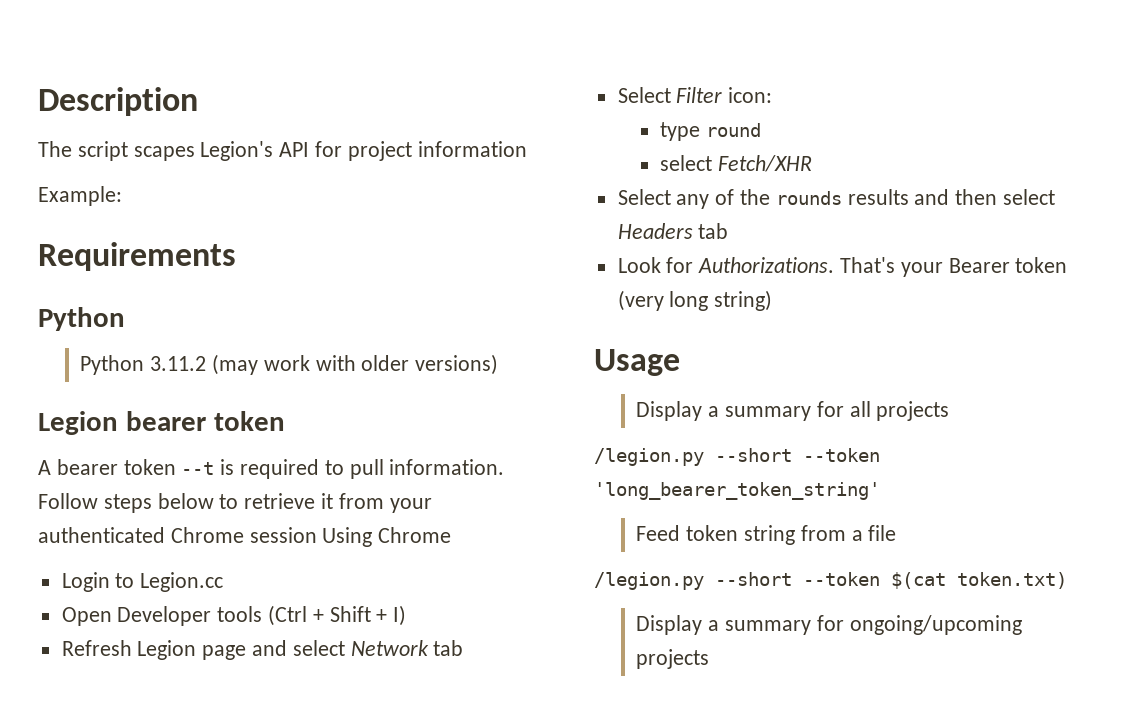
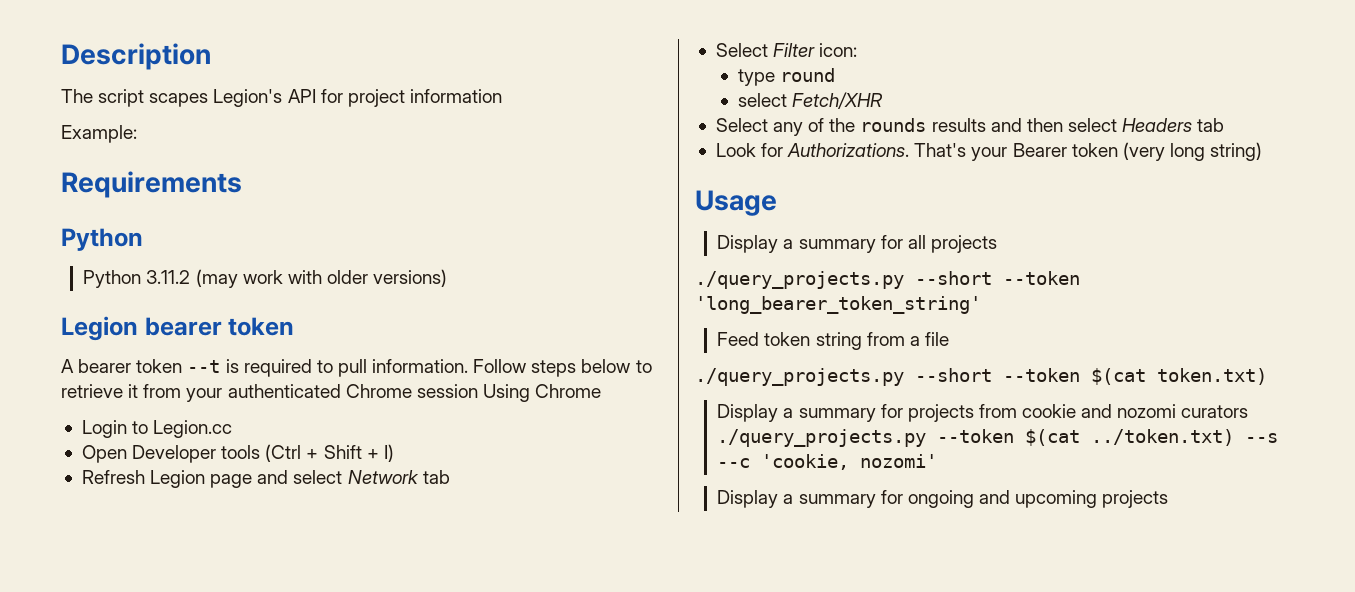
[594,448,704,466] /legion.py -> [695,271,904,289] ./query_projects.py
[594,572,704,590] /legion.py -> [695,368,904,386] ./query_projects.py
[849,615,1022,635] ongoing/upcoming -> [907,404,1249,422] [717,429,1279,447] [717,454,938,470] [717,490,1098,508] projects from cookie and nozomi curators ./query_projects.py --token $(cat ../token.txt) --s --c 'cookie, nozomi' // Display a summary for ongoing and upcoming

